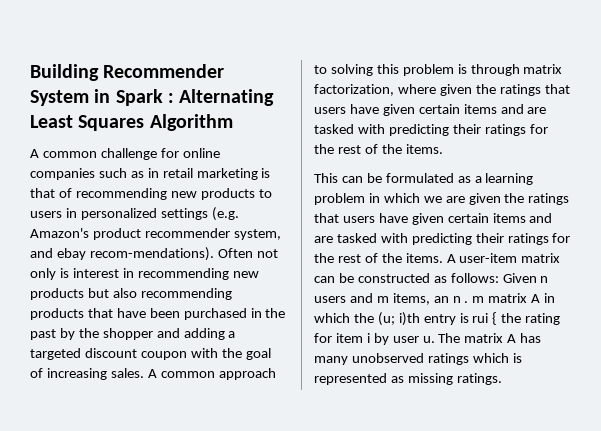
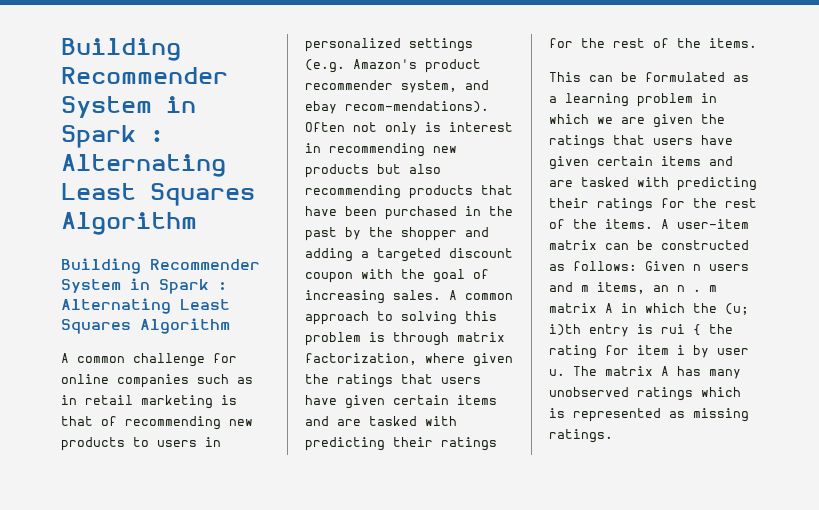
(233, 122) none -> [61,258,260,274] [61,278,227,294] [61,298,230,314] [61,318,230,334] // Building Recommender System in Spark : Alternating Least Squares Algorithm

